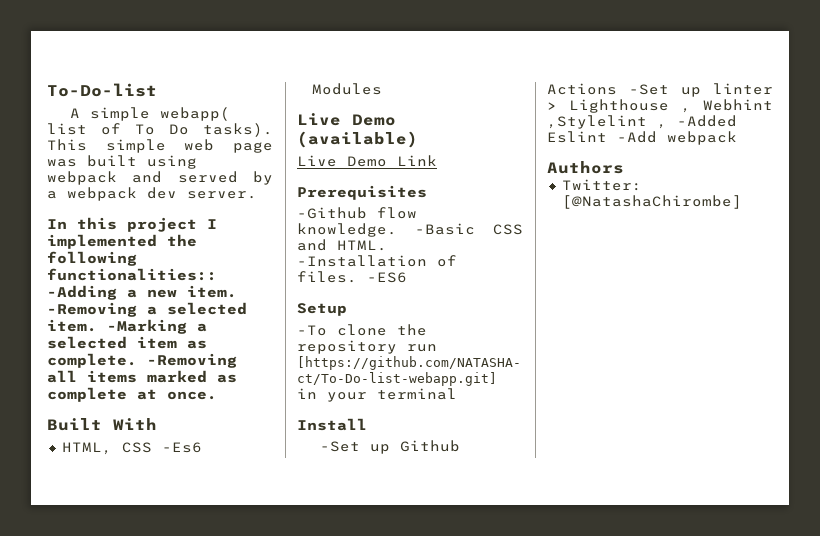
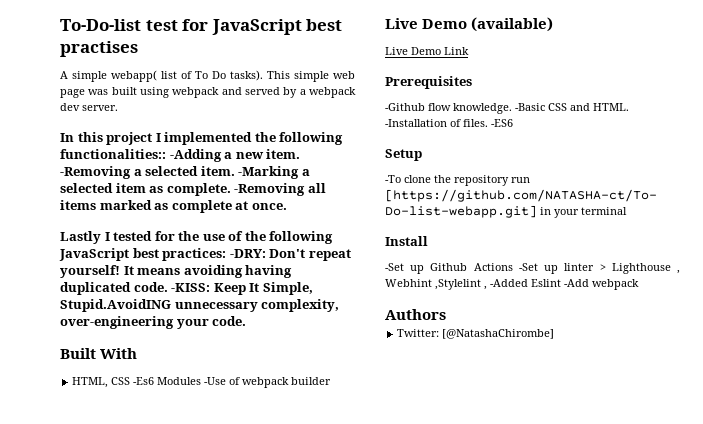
(157, 90) none -> [145,19,343,35] [60,41,138,57] test for JavaScript best practises
(217, 395) none -> [60,231,334,244] [59,248,351,261] [60,265,293,278] [60,282,313,295] [60,299,340,312] [60,316,247,329] // Lastly I tested for the use of the following JavaScript best practices: -DRY: Don't repeat yourself! It means avoiding having duplicated code. -KISS: Keep It Simple, Stupid.AvoidING unnecessary complexity, over-engineering your code.
(382, 89) none -> [204,377,332,388] -Use of webpack builder

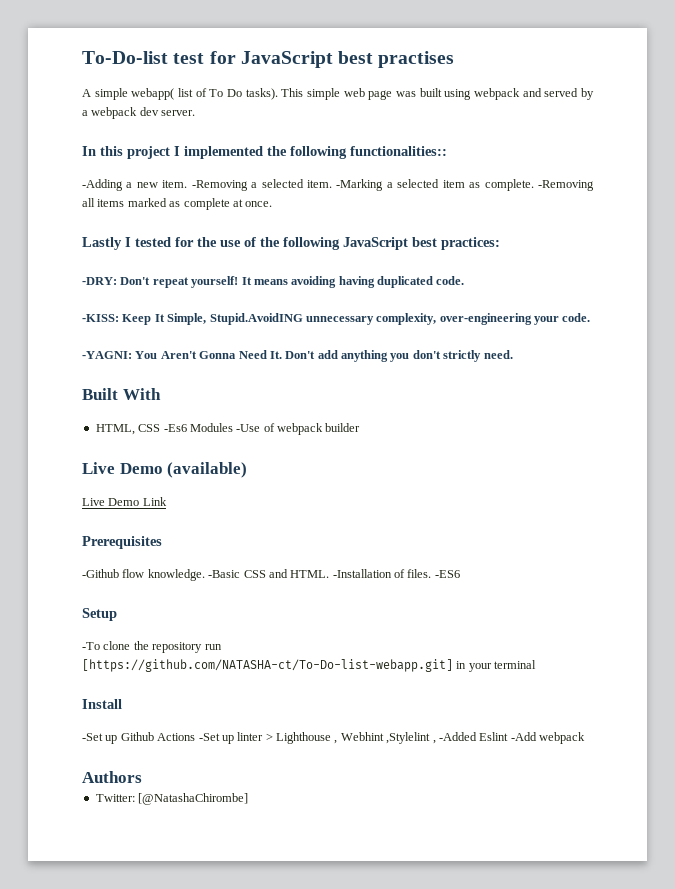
(166, 154) none -> (447, 151) //
(227, 254) none -> (500, 243) //
(168, 287) none -> (465, 280) //
(247, 321) none -> [82,350,513,362] // -YAGNI: You Aren't Gonna Need It. Don't add anything you don't strictly need.

